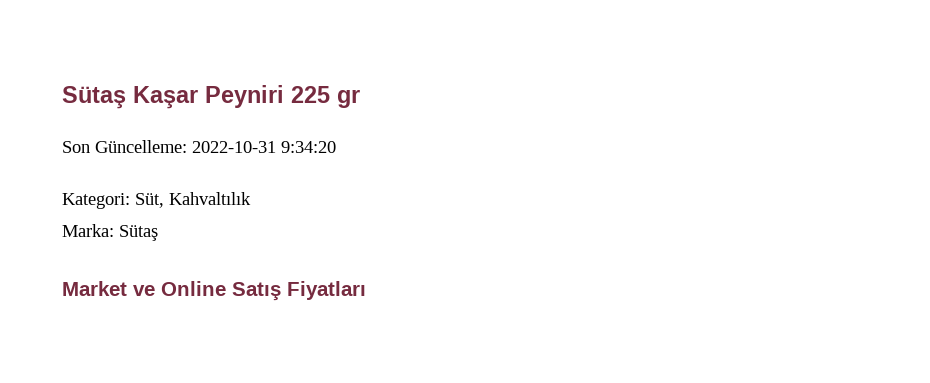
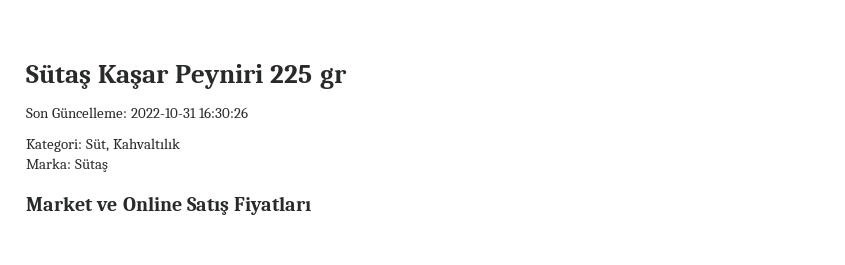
[281,141,336,153] 9:34:20 -> [198,107,248,118] 16:30:26

